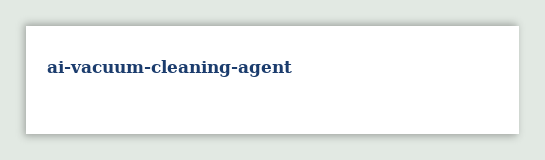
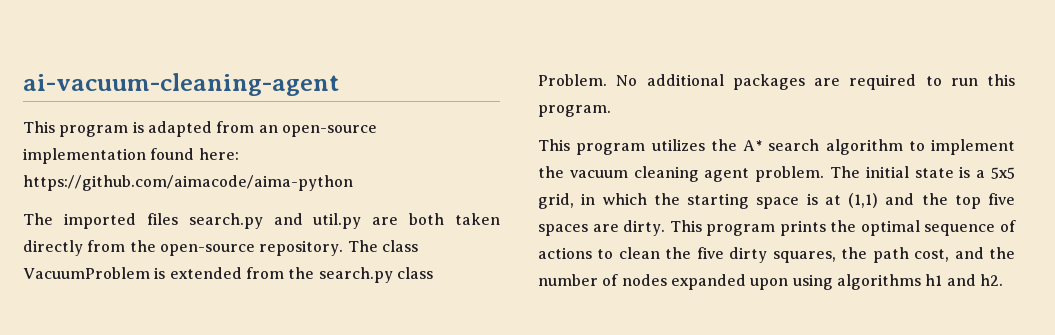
(292, 68) none -> [23,121,377,137] [23,148,239,164] [23,175,353,191] [23,213,500,229] [23,240,418,256] [23,267,433,283] [538,74,1015,90] [538,105,611,117] [538,139,1015,155] [538,166,1016,182] [538,193,1015,209] [538,220,1016,236] [538,247,1015,263] [538,274,1003,290] // This program is adapted from an open-source implementation found here: https://github.com/aimacode/aima-python // The imported files search.py and util.py are both taken directly from the open-source repository. The class VacuumProblem is extended from the search.py class Problem. No additional packages are required to run this program. // This program utilizes the A* search algorithm to implement the vacuum cleaning agent problem. The initial state is a 5x5 grid, in which the starting space is at (1,1) and the top five spaces are dirty. This program prints the optimal sequence of actions to clean the five dirty squares, the path cost, and the number of nodes expanded upon using algorithms h1 and h2.

